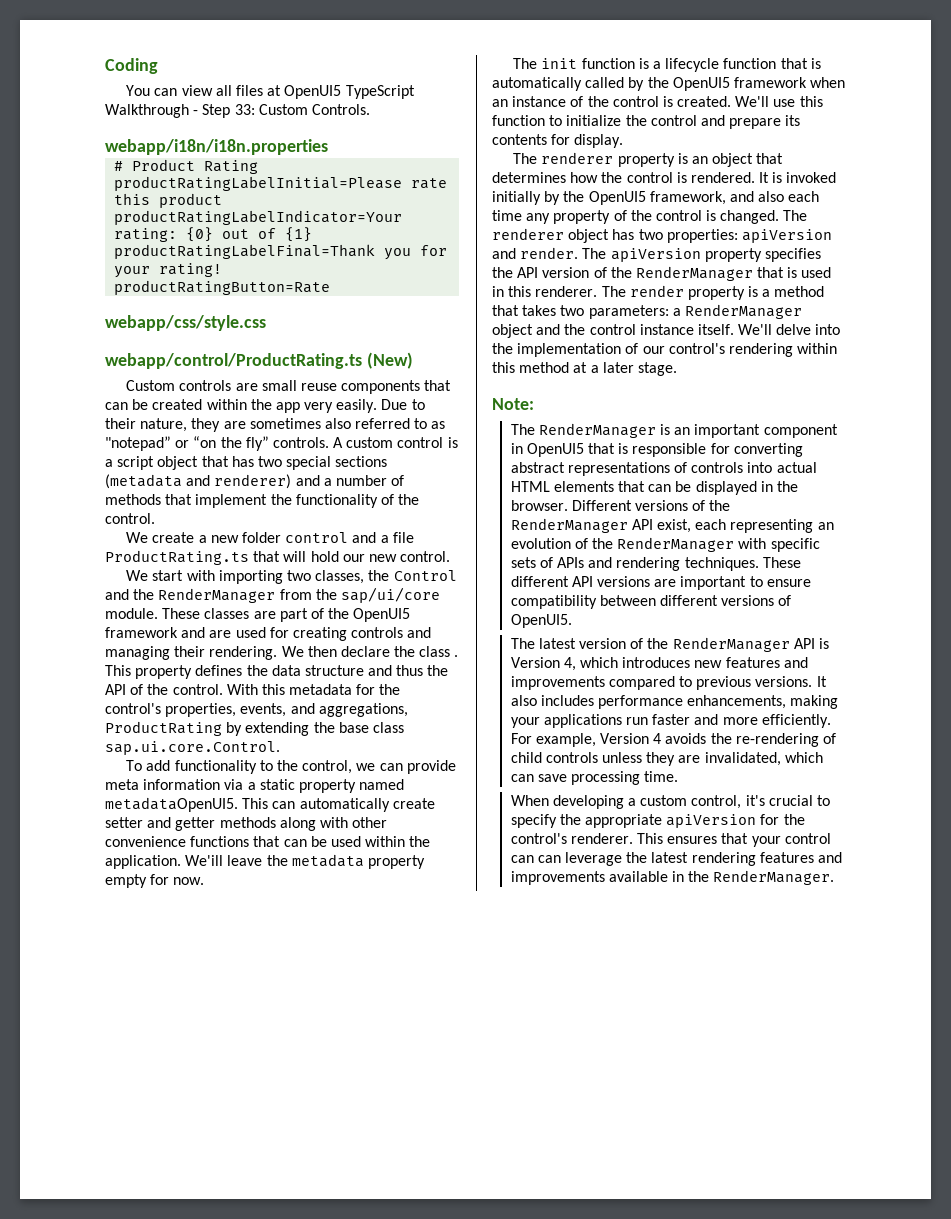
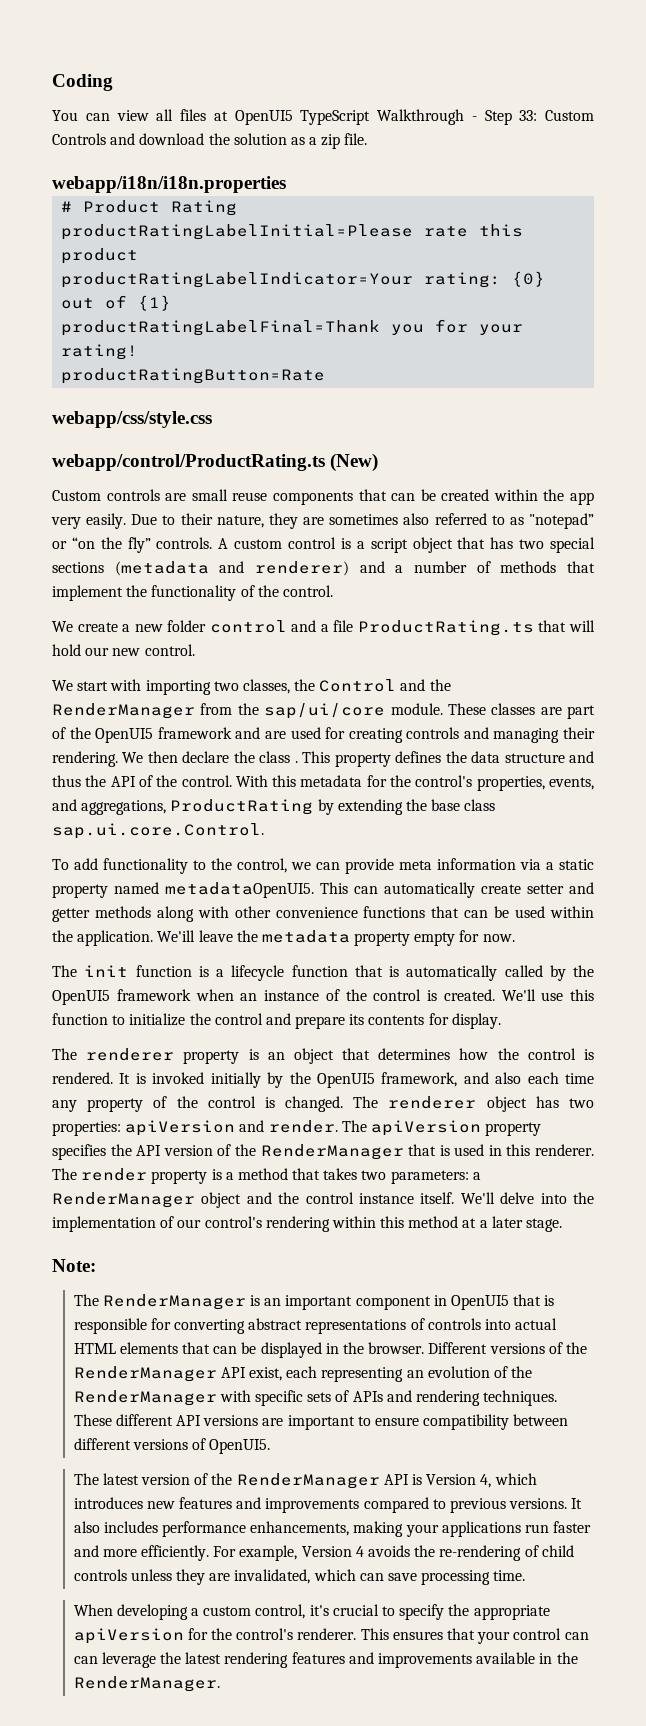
[311,104,370,115] Controls. -> [52,133,368,149] Controls and download the solution as a zip file.

